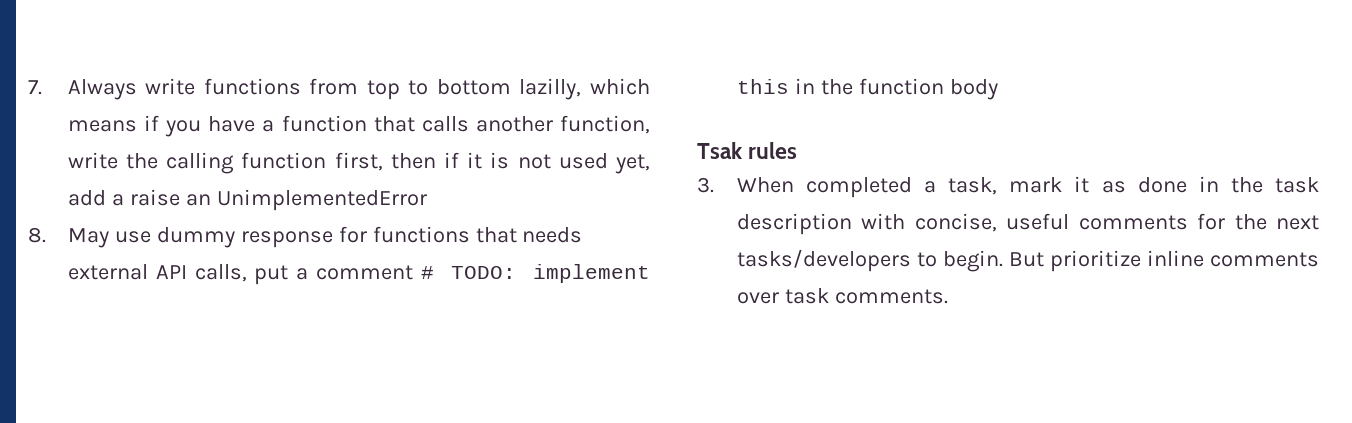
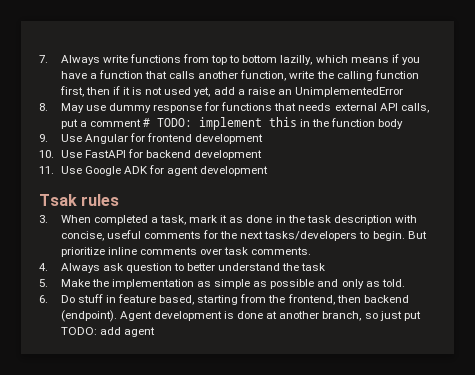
(998, 89) none -> [39,133,264,144] [39,149,263,160] [39,165,269,176] // 9. Use Angular for frontend development // 10. Use FastAPI for backend development // 11. Use Google ADK for agent development
(948, 296) none -> [39,263,326,273] [39,279,405,289] [39,294,409,305] [60,310,421,322] [60,327,155,337] // 4. Always ask question to better understand the task // 5. Make the implementation as simple as possible and only as told. // 6. Do stuff in feature based, starting from the frontend, then backend (endpoint). Agent development is done at another branch, so just put TODO: add agent

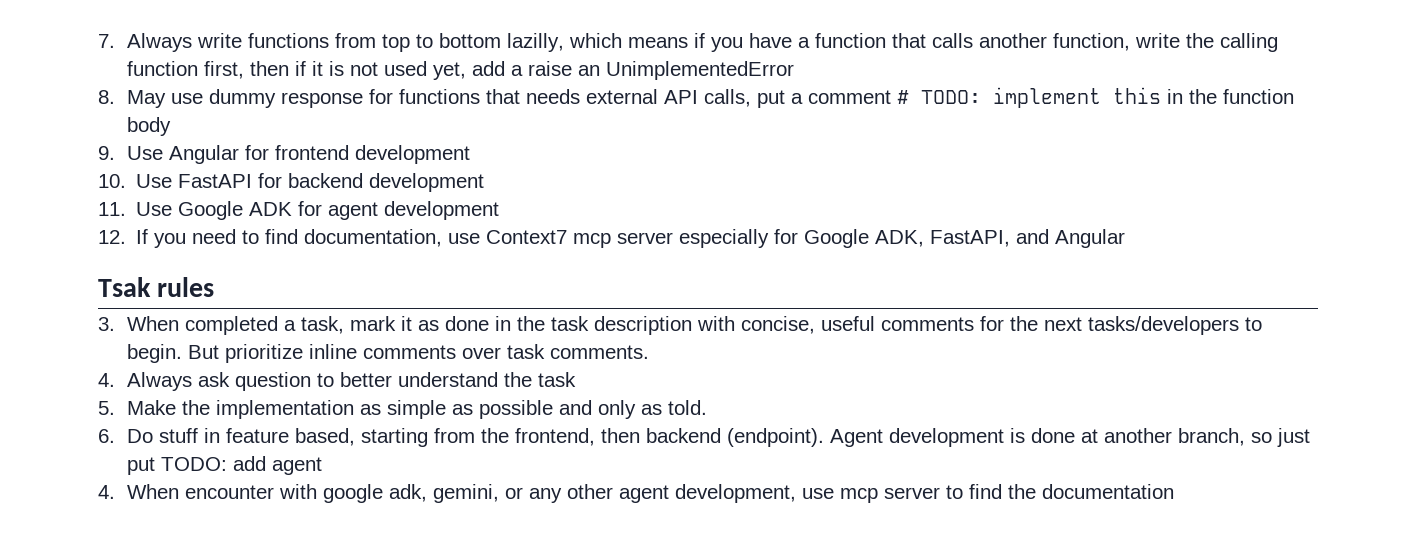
(269, 171) none -> [98,229,1126,248] // 12. If you need to find documentation, use Context7 mcp server especially for Google ADK, FastAPI, and Angular
(155, 332) none -> [98,484,1174,503] // 4. When encounter with google adk, gemini, or any other agent development, use mcp server to find the documentation

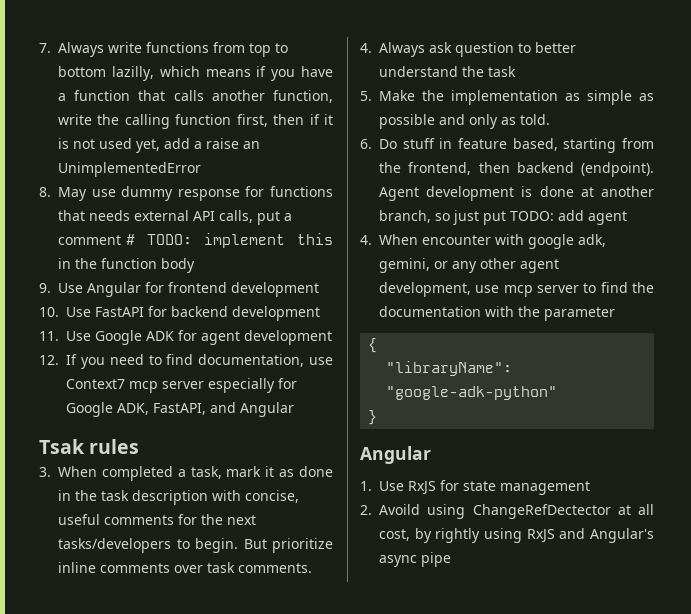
(1174, 491) none -> [485,306,615,321] [368,338,378,353] [386,361,513,376] [386,386,558,400] [368,410,378,425] [360,446,431,464] [360,480,590,495] [360,504,654,519] [379,528,654,543] [379,552,451,567] with the parameter // { // "libraryName": "google-adk-python" // } // Angular // 1. Use RxJS for state management // 2. Avoild using ChangeRefDectector at all cost, by rightly using RxJS and Angular's async pipe

